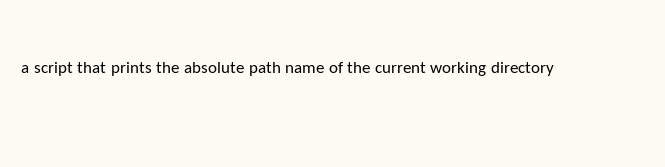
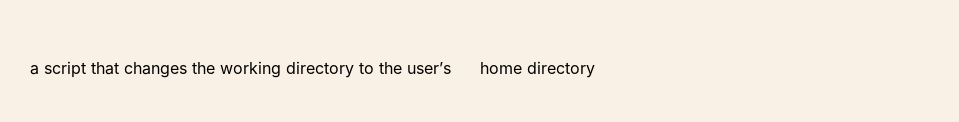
[110,62,487,76] prints the absolute path name of the current working -> [124,61,522,78] changes the working directory to the user’s home

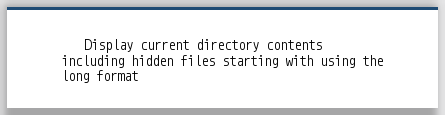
[30,61,595,78] a script that changes the working directory to the user’s home directory -> [83,39,322,53] [61,55,383,68] [61,70,138,83] Display current directory contents including hidden files starting with using the long format

